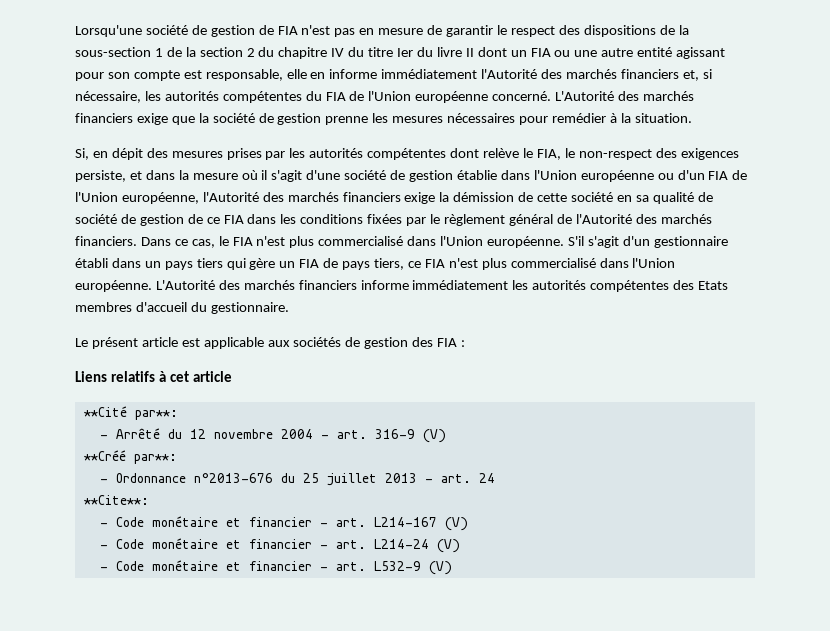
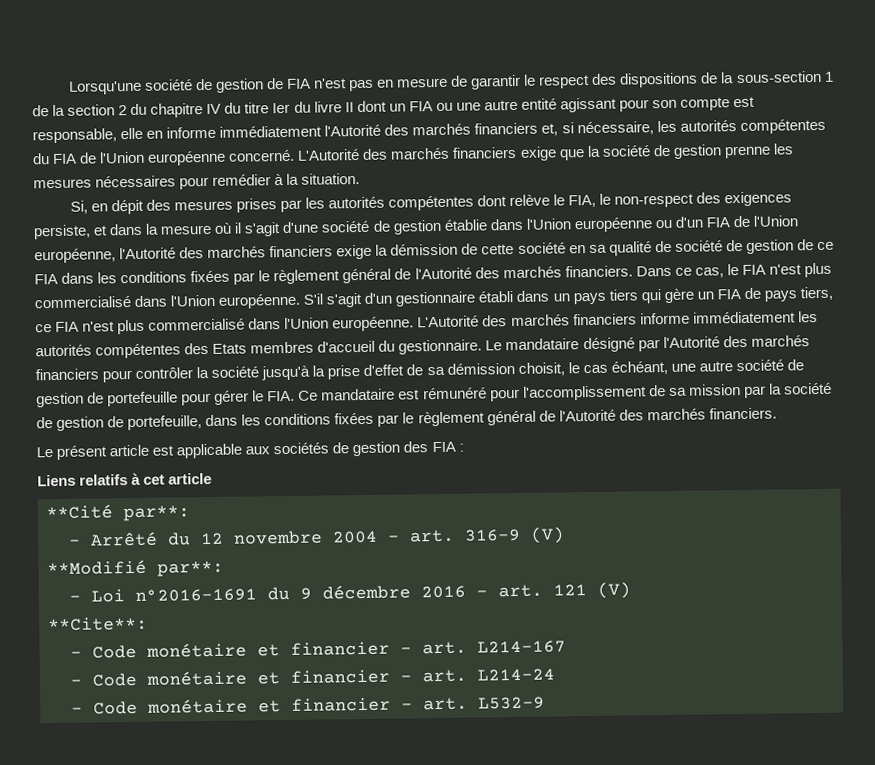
(289, 308) none -> [485,335,810,353] [35,359,804,383] [36,382,832,408] [36,407,777,431] Le mandataire désigné par l'Autorité des marchés financiers pour contrôler la société jusqu'à la prise d'effet de sa démission choisit, le cas échéant, une autre société de gestion de portefeuille pour gérer le FIA. Ce mandataire est rémunéré pour l'accomplissement de sa mission par la société de gestion de portefeuille, dans les conditions fixées par le règlement général de l'Autorité des marchés financiers.
[83,450,177,464] [99,473,495,486] **Créé par**: // - Ordonnance n°2013-676 du 25 juillet 2013 - art. 24 -> [47,559,224,577] [69,581,631,603] **Modifié par**: // - Loi n°2016-1691 du 9 décembre 2016 - art. 121 (V)
[444,517,468,531] (V) -> (566, 647) none
[436,539,460,553] (V) -> (555, 674) none
[428,561,452,575] (V) -> (545, 703) none

